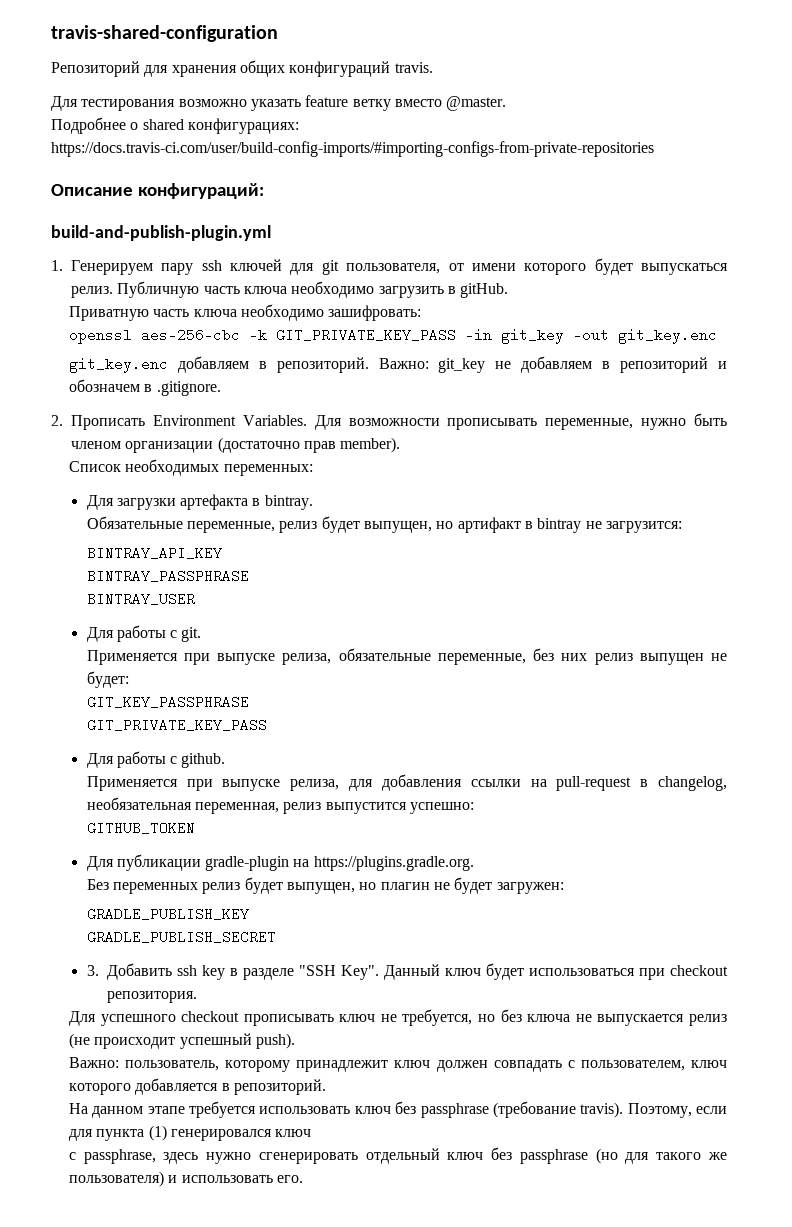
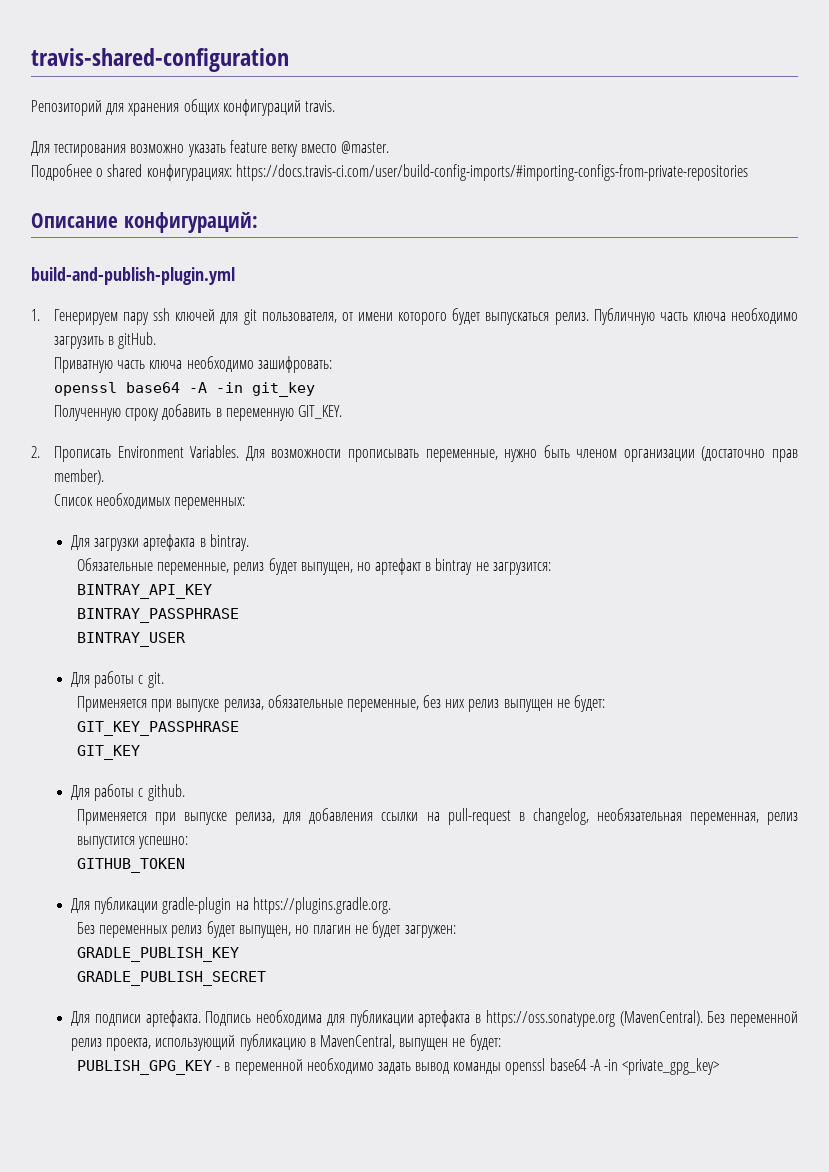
[140,328,456,342] aes-256-cbc -k GIT_PRIVATE_KEY_PASS -> [125,382,207,393] base64 -A
[572,328,717,344] [68,356,727,373] [68,379,221,396] -out git_key.enc // git_key.enc добавляем в репозиторий. Важно: git_key не добавляем в репозиторий и обозначем в .gitignore. -> [53,404,342,421] // Полученную строку добавить в переменную GIT_KEY.
[457,517,521,533] артифакт -> [375,558,422,575] артефакт
[86,718,267,732] GIT_PRIVATE_KEY_PASS -> [76,745,140,760] GIT_KEY
[86,963,728,980] [106,991,197,1003] [68,1009,727,1026] [68,1033,295,1049] [68,1057,727,1072] [68,1078,326,1095] [68,1101,727,1118] [68,1125,312,1141] [68,1147,728,1164] [68,1171,303,1187] 3. Добавить ssh key в разделе "SSH Key". Данный ключ будет использоваться при checkout репозитория. // Для успешного checkout прописывать ключ не требуется, но без ключа не выпускается релиз (не происходит успешный push). // Важно: пользователь, которому принадлежит ключ должен совпадать с пользователем, ключ которого добавляется в репозиторий. // На данном этапе требуется использовать ключ без passphrase (требование travis). Поэтому, если для пункта (1) генерировался ключ // с passphrase, здесь нужно сгенерировать отдельный ключ без passphrase (но для такого же пользователя) и использовать его. -> [71,1010,798,1027] [71,1034,501,1051] [76,1058,720,1075] Для подписи артефакта. Подпись необходима для публикации артефакта в https://oss.sonatype.org (MavenCentral). Без переменной релиз проекта, использующий публикацию в MavenCentral, выпущен не будет: // PUBLISH_GPG_KEY - в переменной необходимо задать вывод команды openssl base64 -A -in <private_gpg_key>

